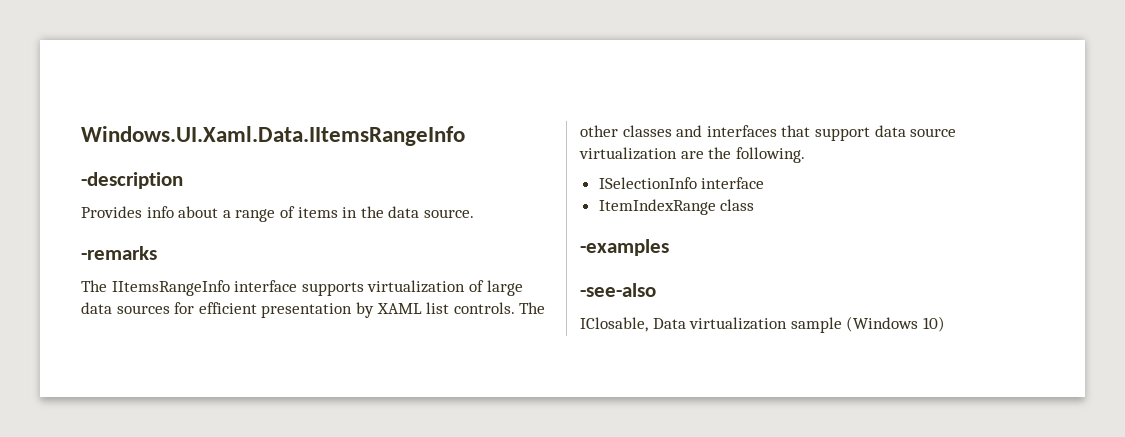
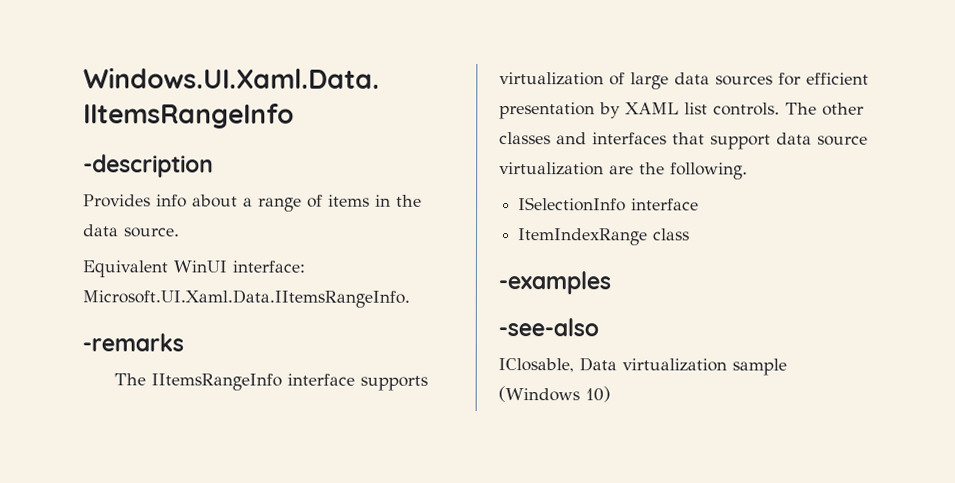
(474, 213) none -> [82,260,305,278] [82,289,410,308] // Equivalent WinUI interface: Microsoft.UI.Xaml.Data.IItemsRangeInfo.

